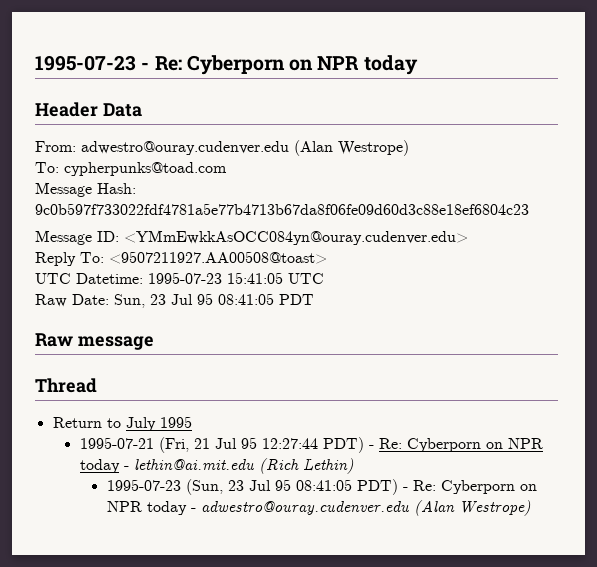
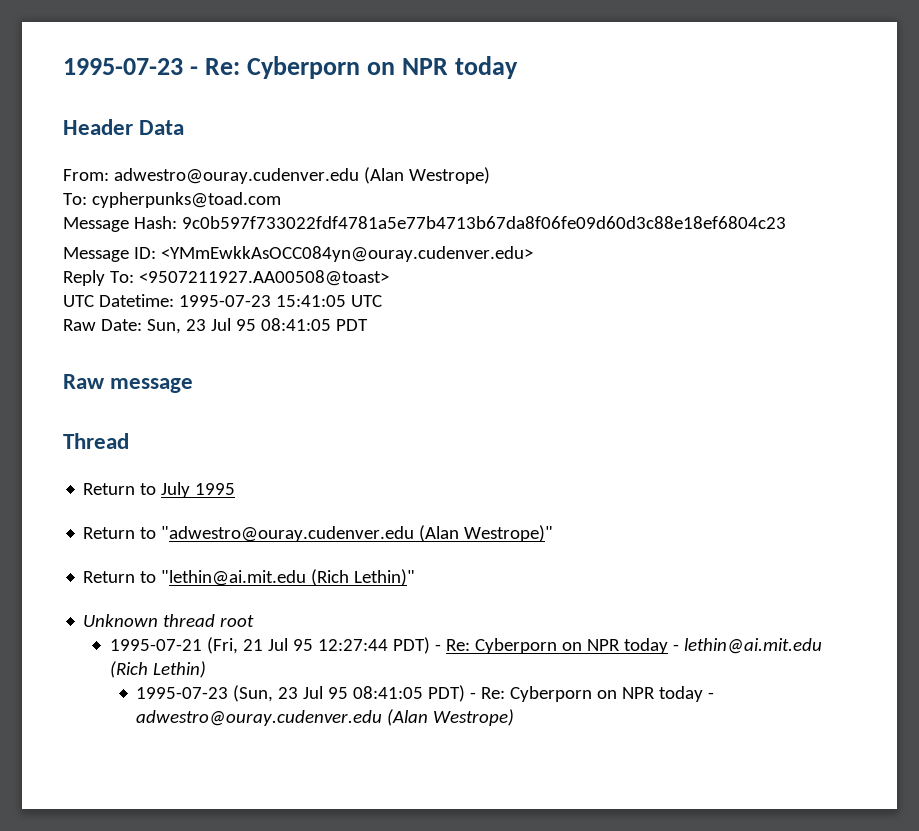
(192, 422) none -> [83,525,554,542] [83,569,416,586] [83,614,255,627] // Return to "adwestro@ouray.cudenver.edu (Alan Westrope)" // Return to "lethin@ai.mit.edu (Rich Lethin)" // Unknown thread root

